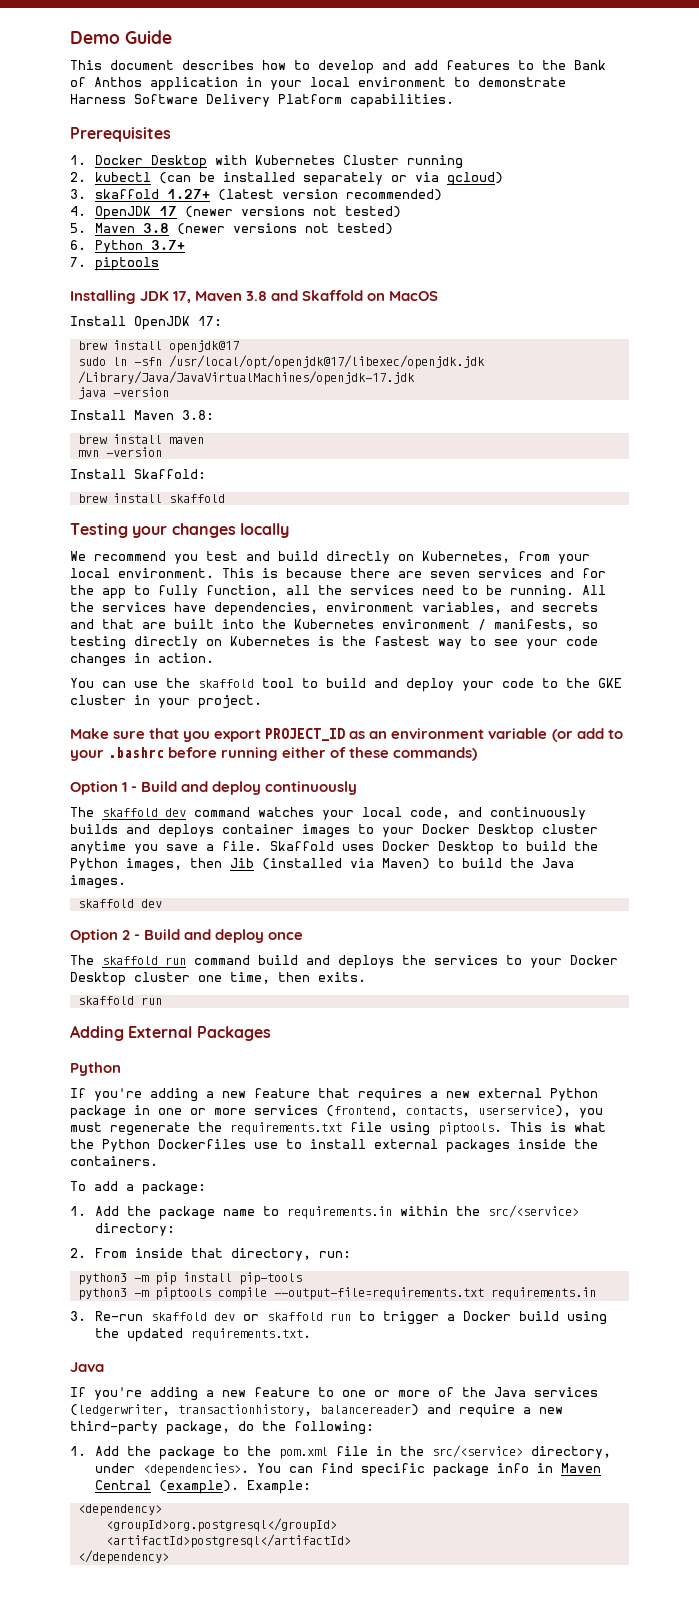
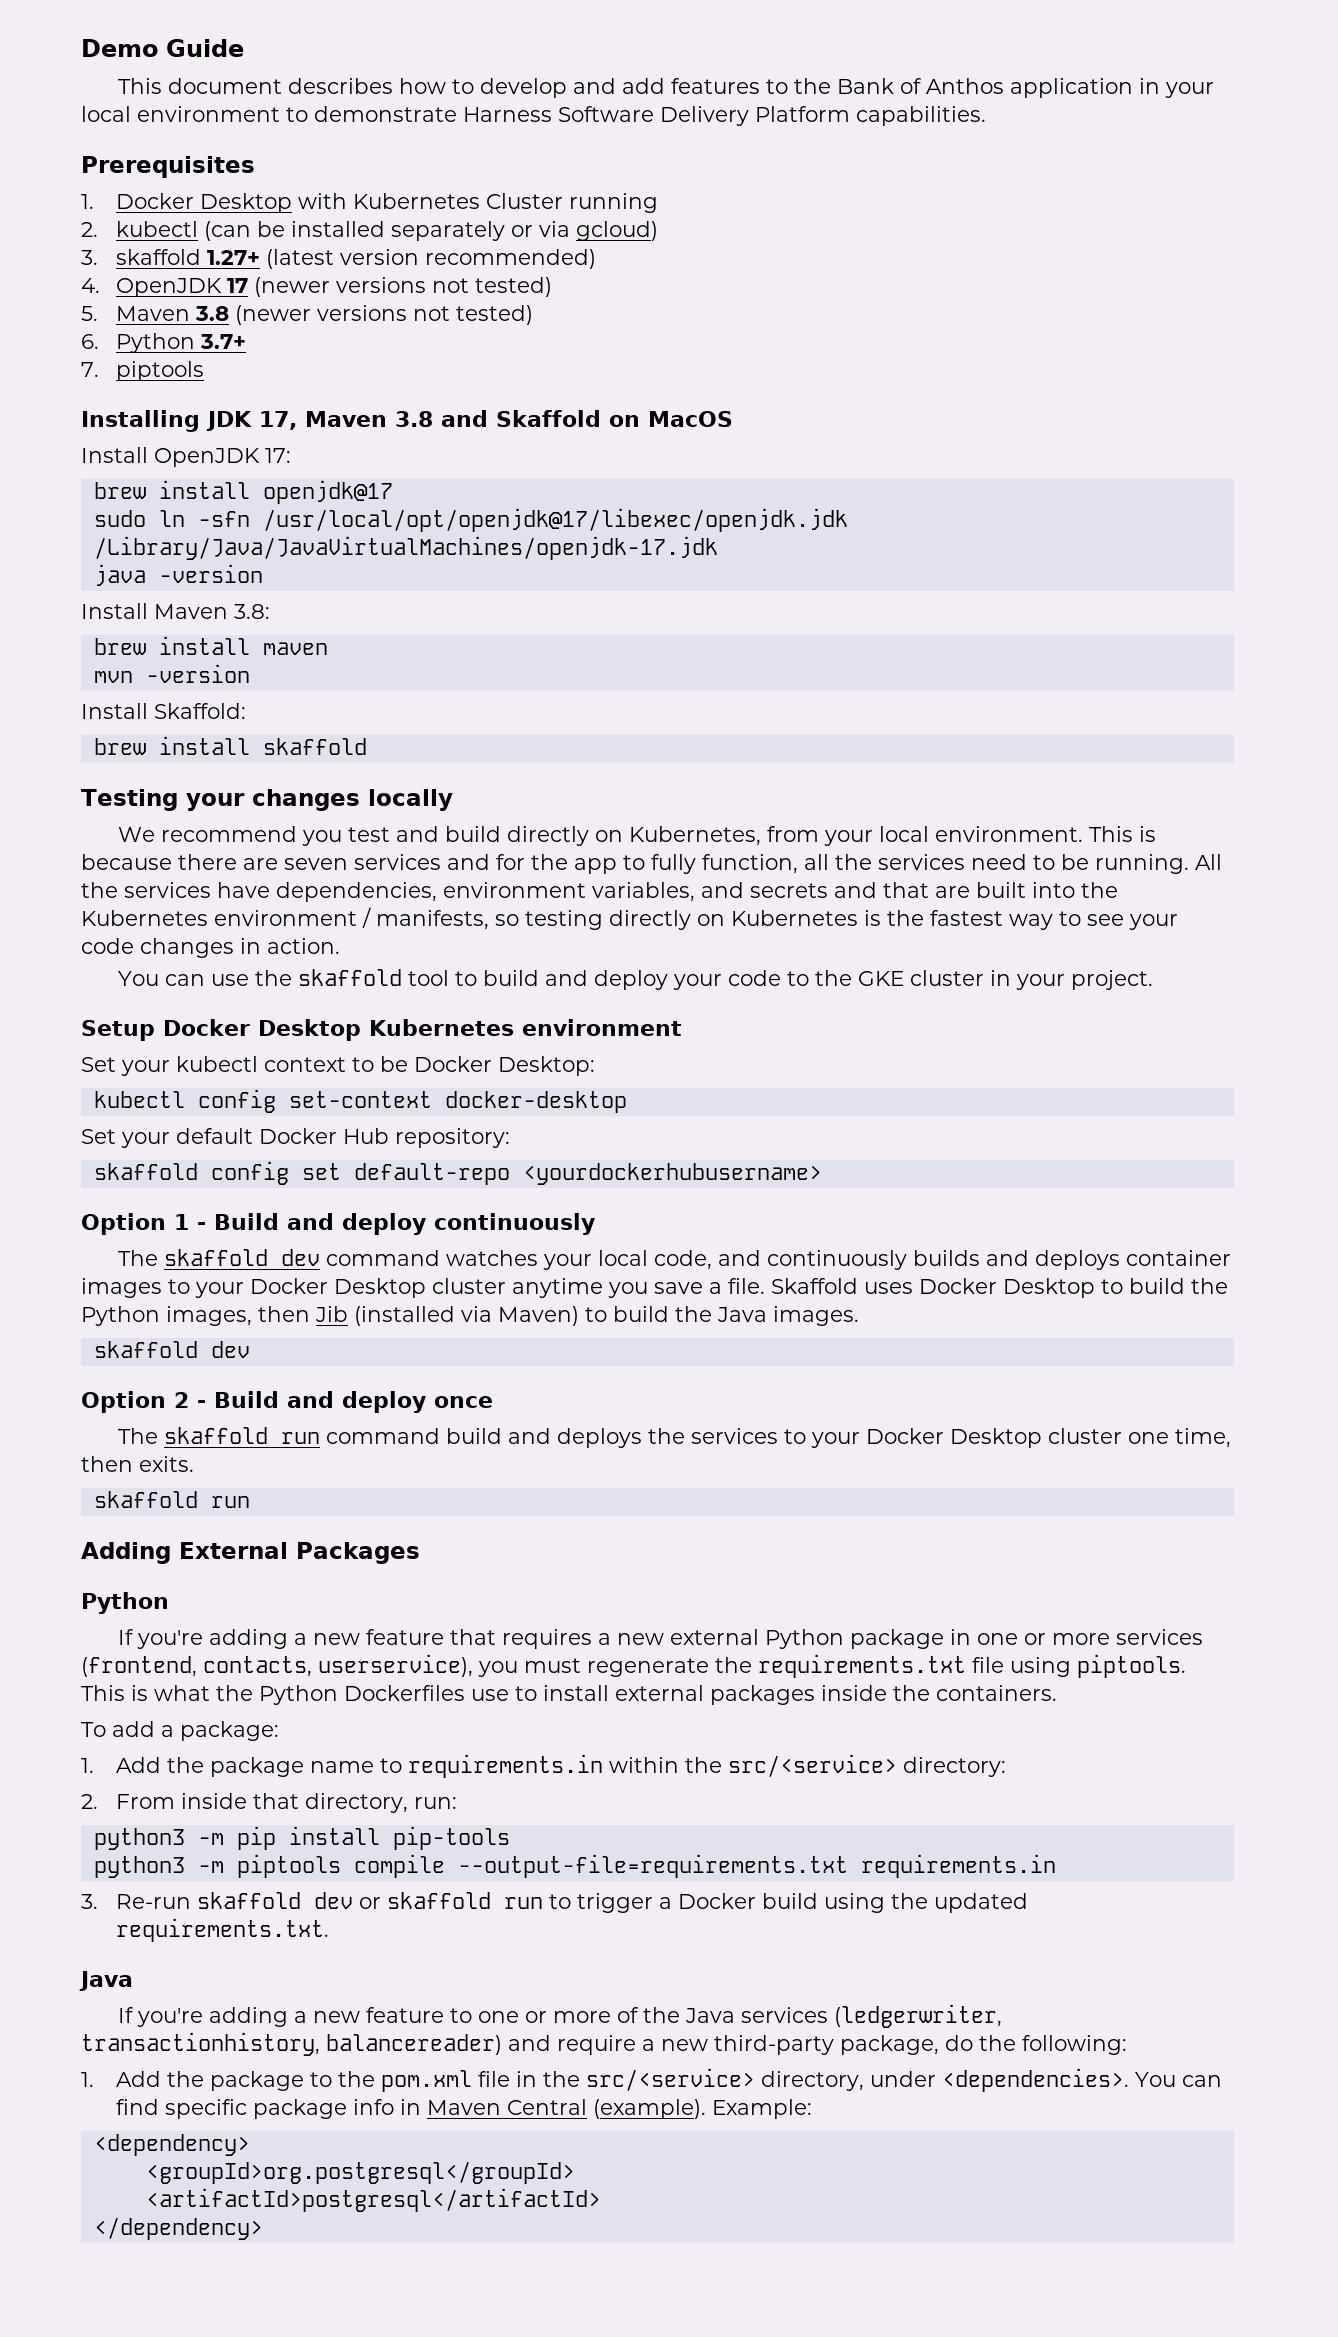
[70,728,623,742] [70,747,478,761] Make sure that you export PROJECT_ID as an environment variable (or add to your .bashrc before running either of these commands) -> [81,1019,682,1041] [81,1056,595,1076] [93,1089,627,1113] [81,1128,510,1148] [93,1161,822,1185] Setup Docker Desktop Kubernetes environment // Set your kubectl context to be Docker Desktop: // kubectl config set-context docker-desktop // Set your default Docker Hub repository: // skaffold config set default-repo <yourdockerhubusername>

